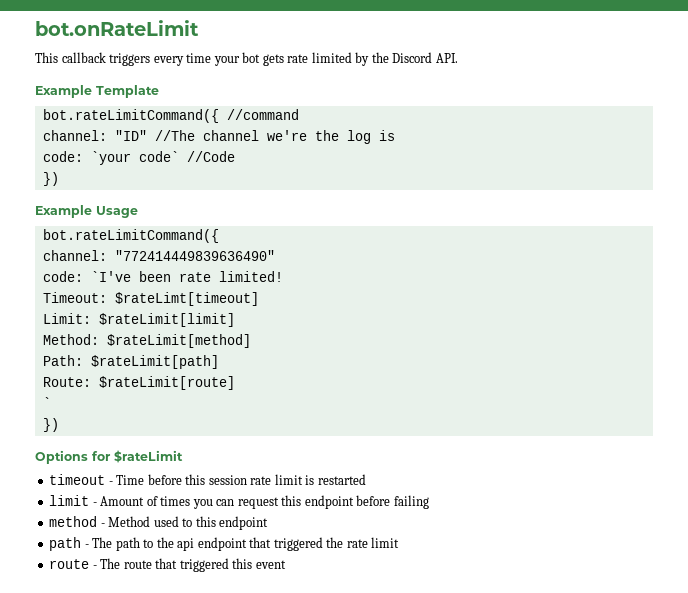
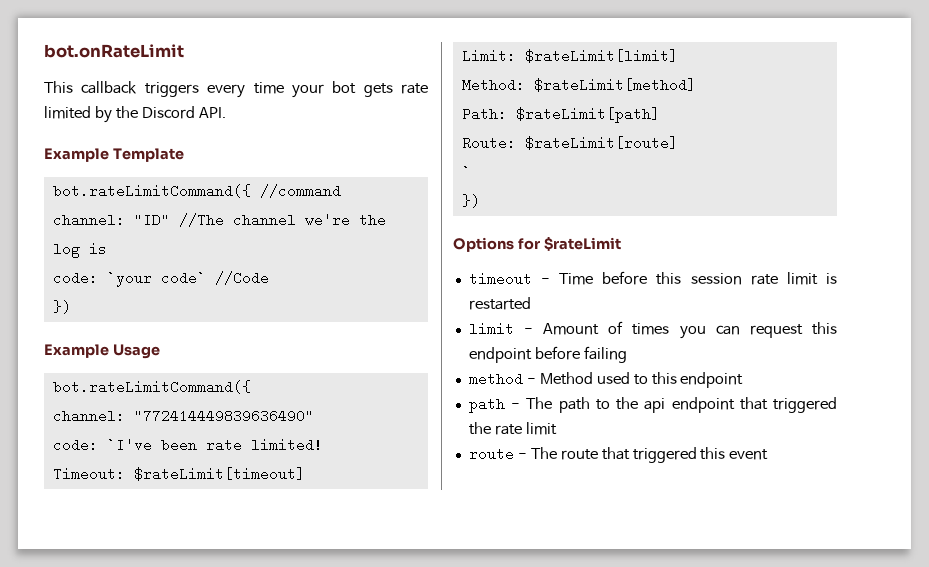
[114,292,259,306] $rateLimt[timeout] -> [133,467,305,481] $rateLimit[timeout]

